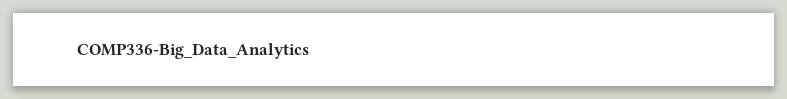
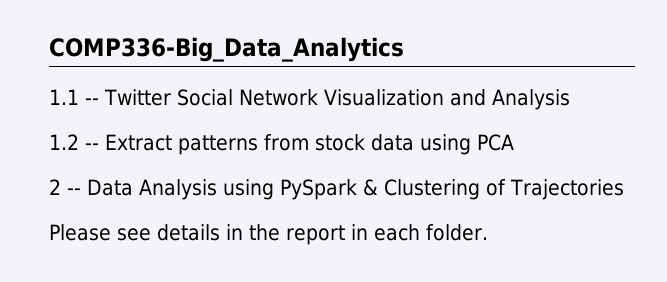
(309, 51) none -> [49,89,570,110] [49,134,514,155] [49,179,624,200] [49,224,488,245] // 1.1 -- Twitter Social Network Visualization and Analysis // 1.2 -- Extract patterns from stock data using PCA // 2 -- Data Analysis using PySpark & Clustering of Trajectories // Please see details in the report in each folder.

